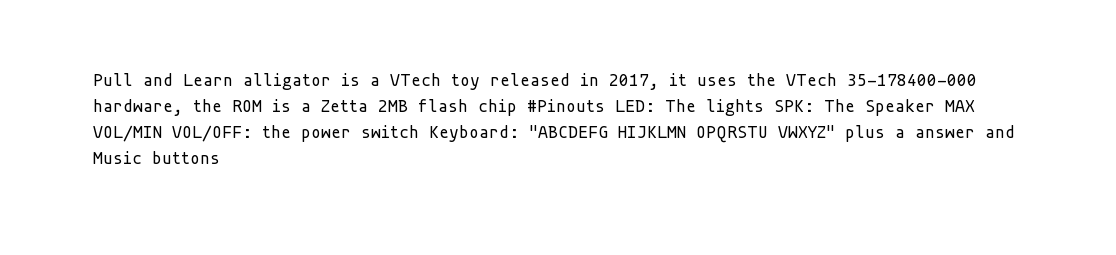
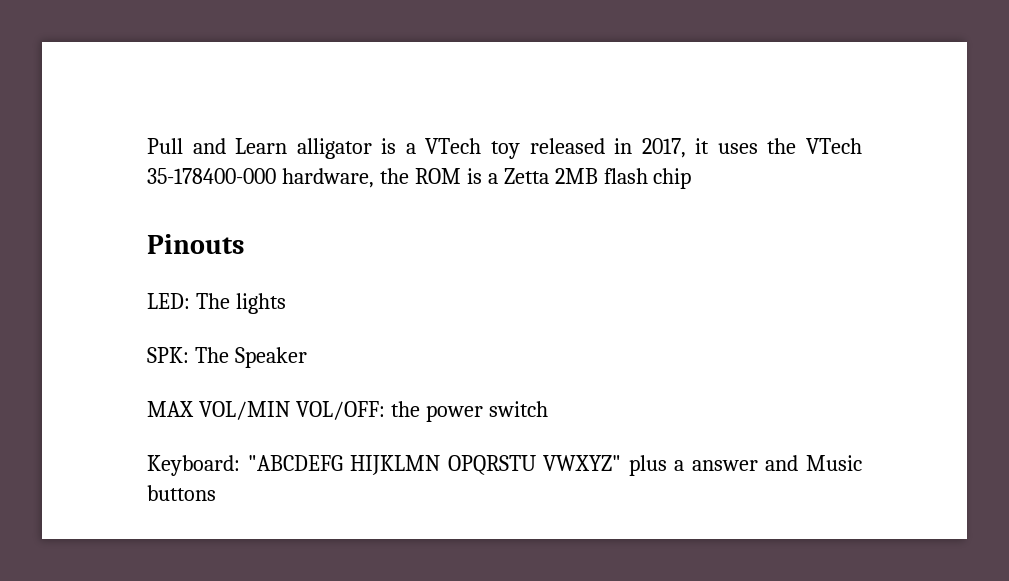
[527,99,605,112] #Pinouts -> [147,234,244,254] // Pinouts //
(764, 107) none -> (286, 303) //
(935, 107) none -> (307, 357) //
(419, 131) none -> (548, 409) //

